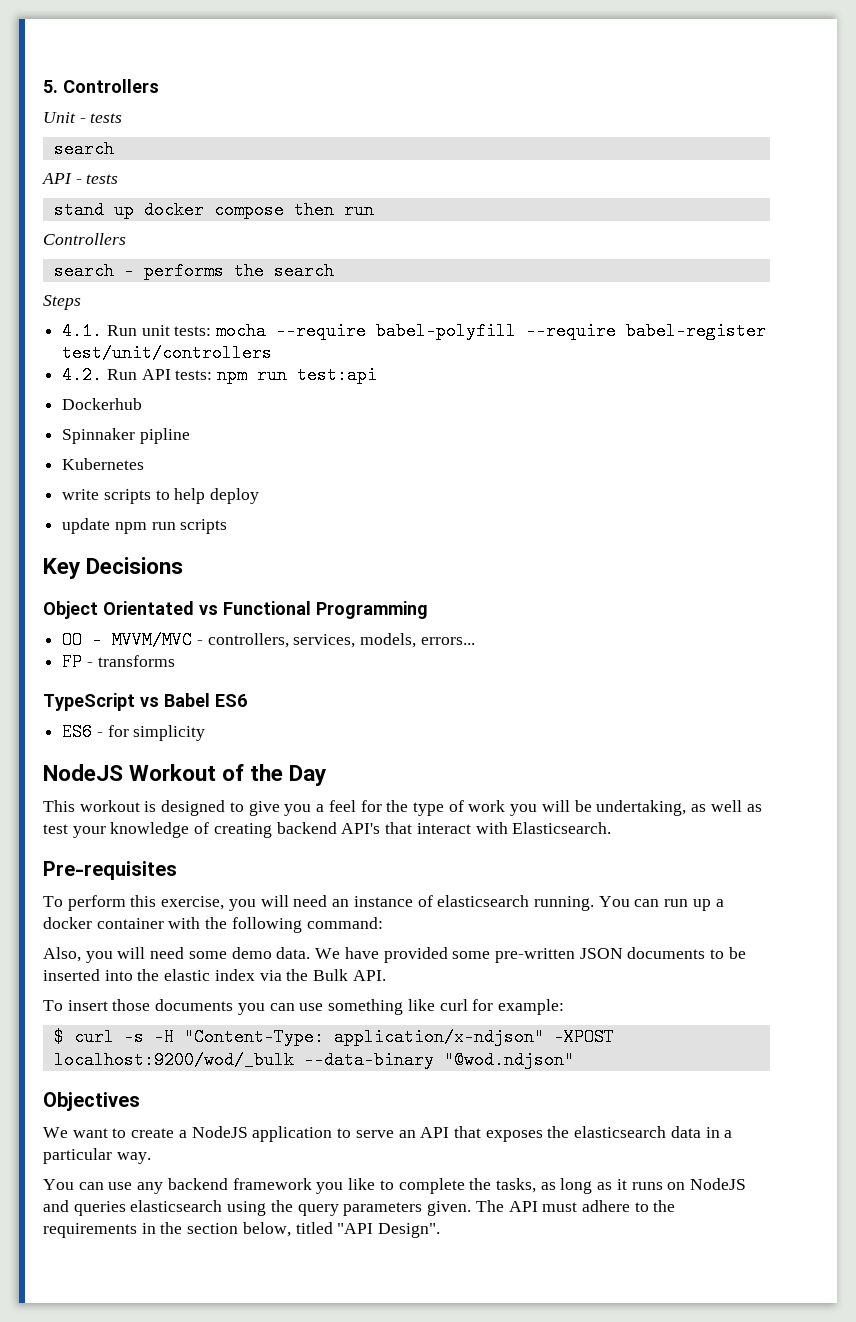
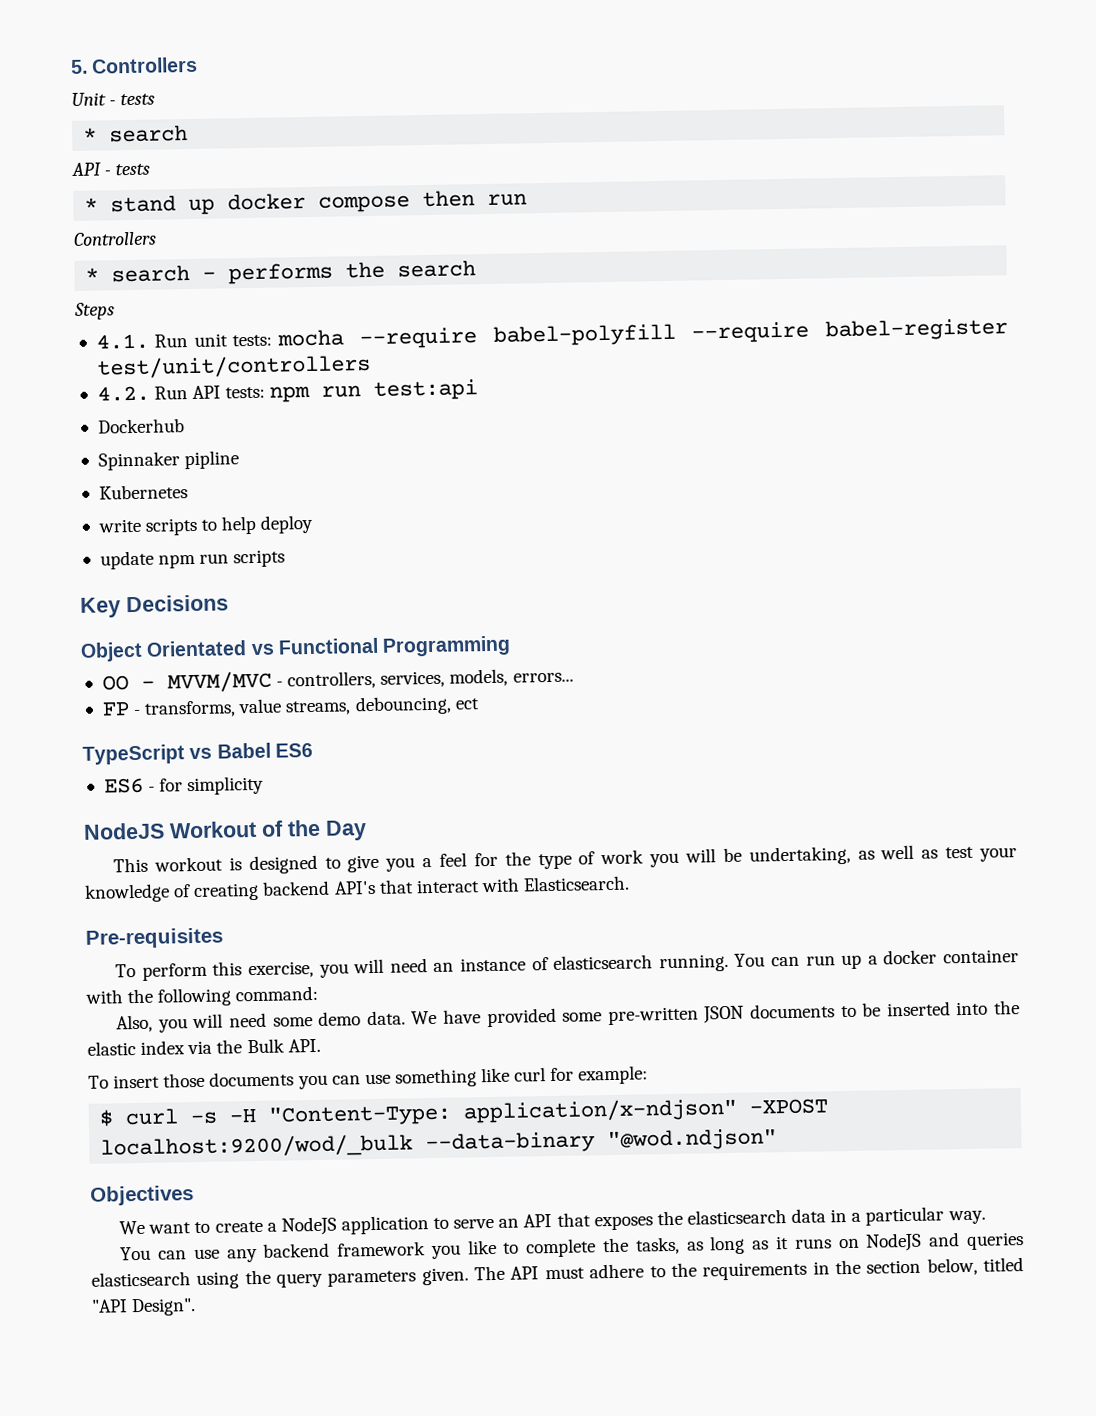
(123, 118) none -> [83,127,98,142] *
(119, 179) none -> [84,197,99,212] *
(126, 239) none -> [85,267,100,282] *
[97,655,175,667] transforms -> [144,695,480,718] transforms, value streams, debouncing, ect

